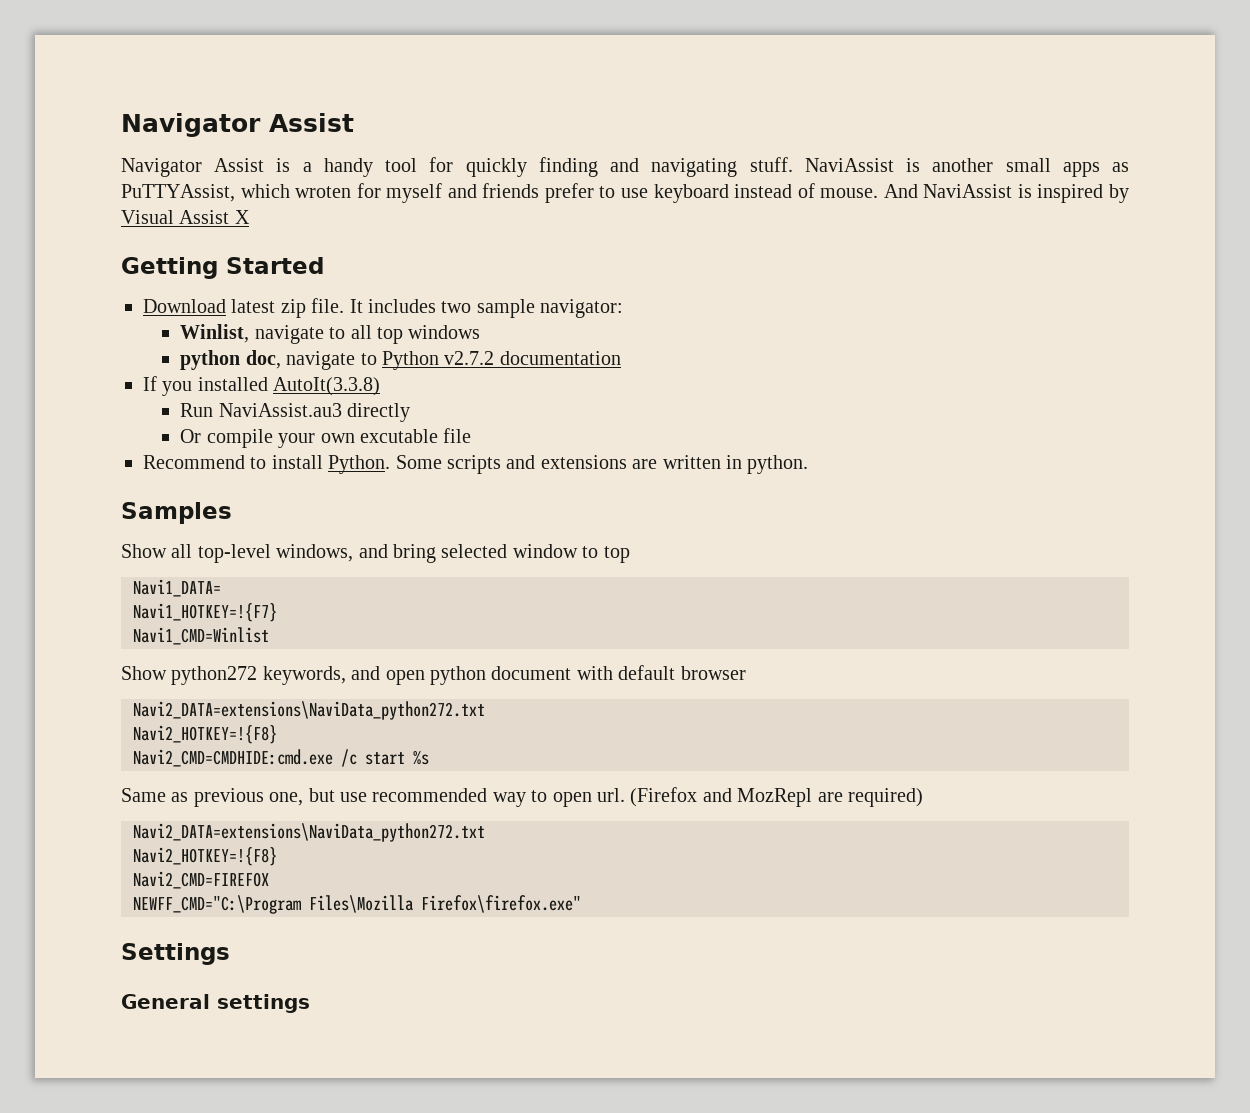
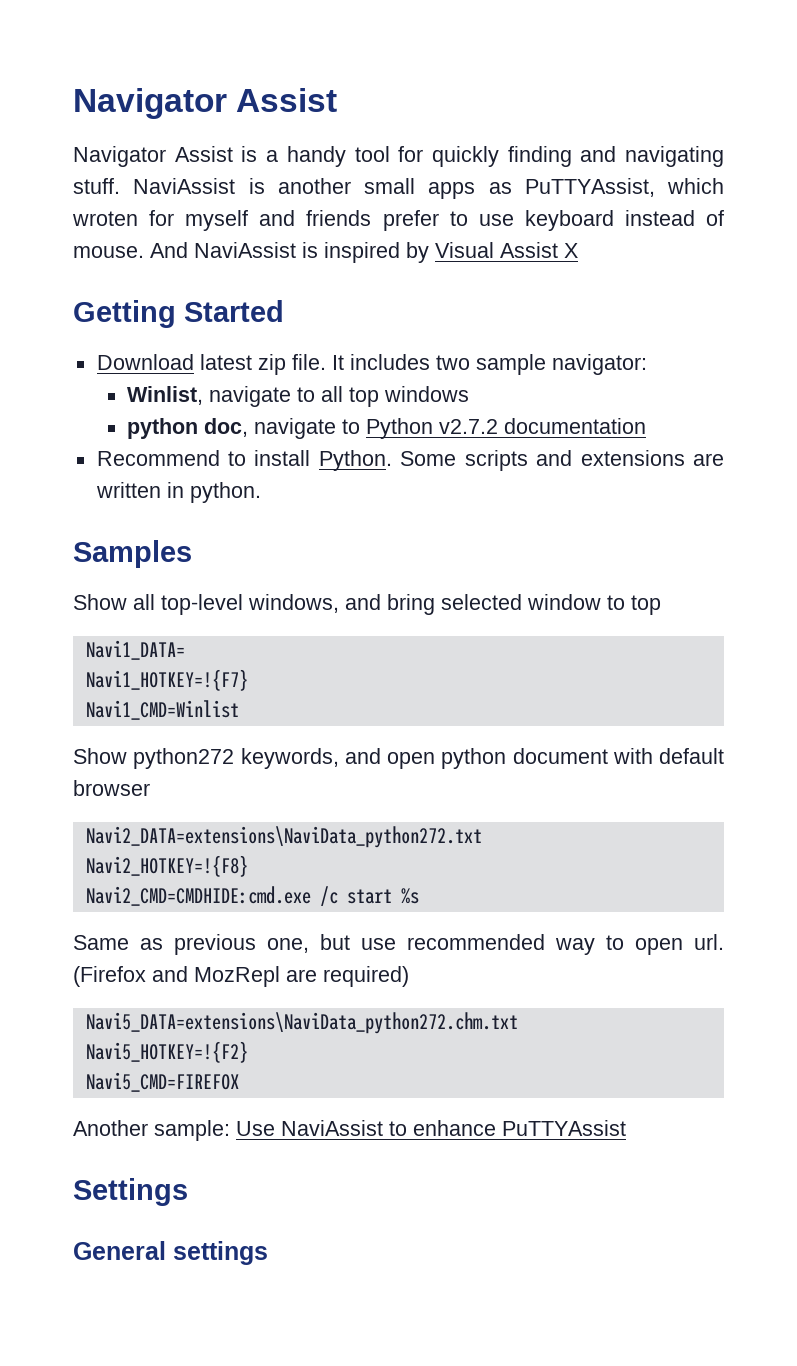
[143,376,381,396] [180,403,411,422] [180,428,472,448] // If you installed AutoIt(3.3.8) // Run NaviAssist.au3 directly // Or compile your own excutable file -> (647, 426) none
[133,823,485,842] [133,847,277,866] [133,871,269,889] [133,895,581,914] Navi2_DATA=extensions\NaviData_python272.txt // Navi2_HOTKEY=!{F8} // Navi2_CMD=FIREFOX // NEWFF_CMD="C:\Program Files\Mozilla Firefox\firefox.exe" -> [85,1012,518,1034] [85,1041,248,1063] [85,1072,239,1092] [73,1120,626,1141] Navi5_DATA=extensions\NaviData_python272.chm.txt // Navi5_HOTKEY=!{F2} // Navi5_CMD=FIREFOX // Another sample: Use NaviAssist to enhance PuTTYAssist

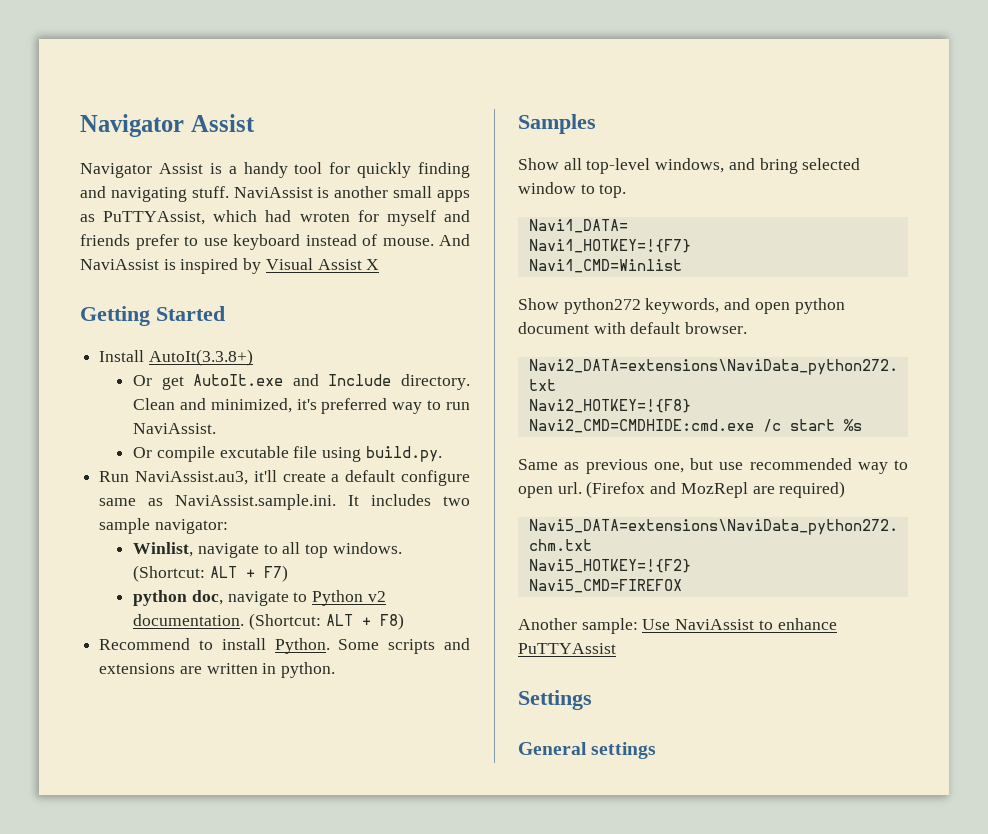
(724, 186) none -> [265,210,292,222] had
[96,354,326,375] Download latest zip file. -> [99,349,253,366] [133,374,470,390] [133,398,471,414] [133,423,217,434] [133,446,442,462] [99,470,470,486] [99,494,337,510] Install AutoIt(3.3.8+) // Or get AutoIt.exe and Include directory. Clean and minimized, it's preferred way to run NaviAssist. // Or compile excutable file using build.py. // Run NaviAssist.au3, it'll create a default configure same as NaviAssist.sample.ini.
[384,386,470,402] windows -> [332,542,402,554] [133,565,288,582] windows. (Shortcut: ALT + F7)
[439,418,647,434] v2.7.2 documentation -> [367,591,386,602] [133,613,404,630] v2 documentation. (Shortcut: ALT + F8)
[631,595,661,615] top -> [599,184,627,198] top.
[73,780,150,796] browser -> [685,322,748,334] browser.

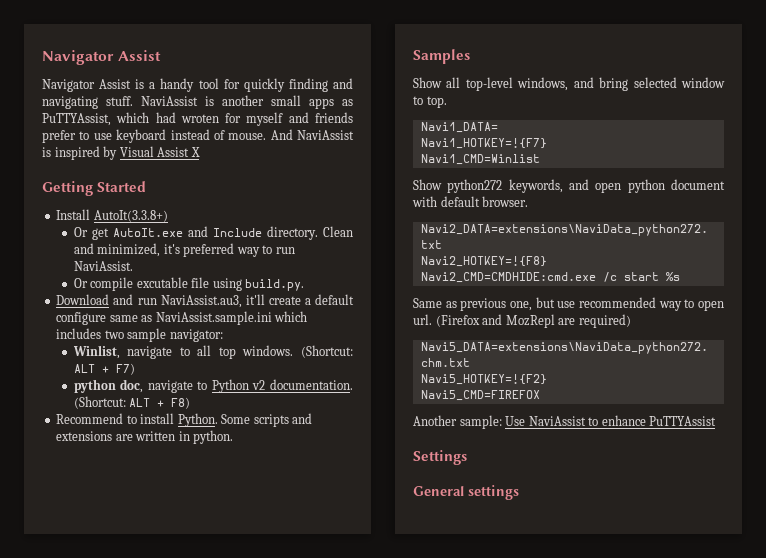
[99,471,130,482] Run -> [56,294,157,305] Download and run
[175,494,360,510] NaviAssist.sample.ini. It -> [155,311,308,325] NaviAssist.sample.ini which

